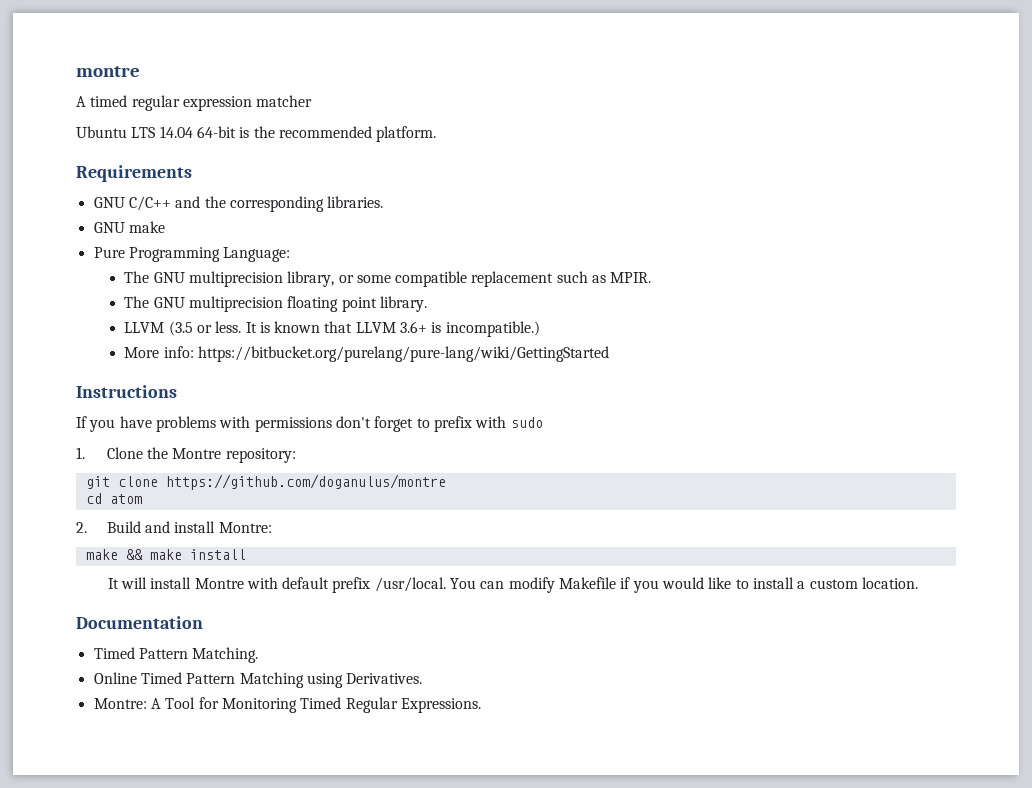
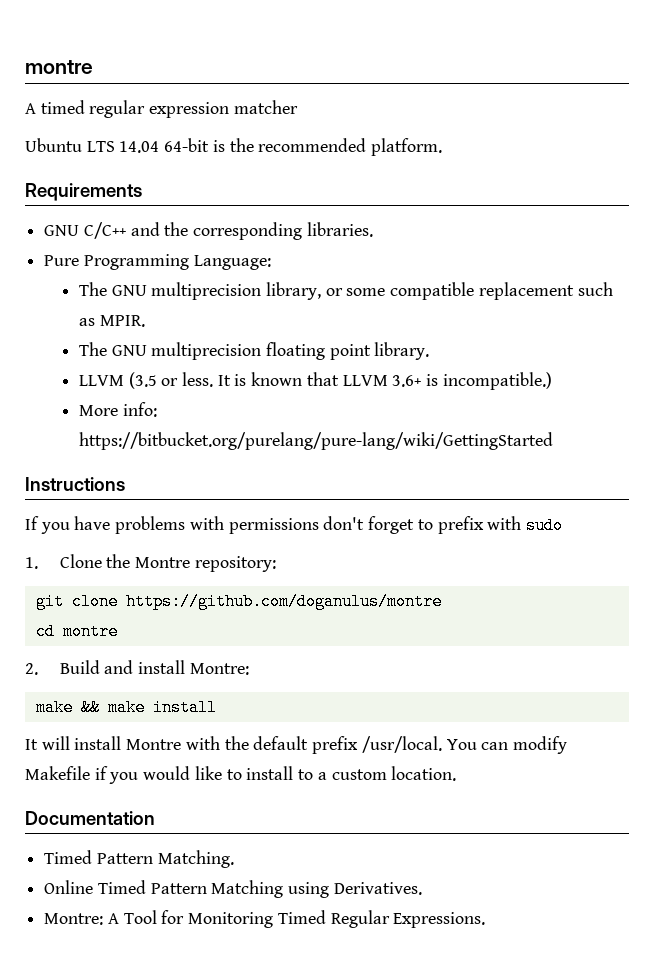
[93,221,165,233] // GNU make -> (373, 229) none
[109,494,142,504] atom -> [62,623,118,640] montre
(278, 583) none -> [224,736,249,750] the
(794, 583) none -> [298,769,314,780] to

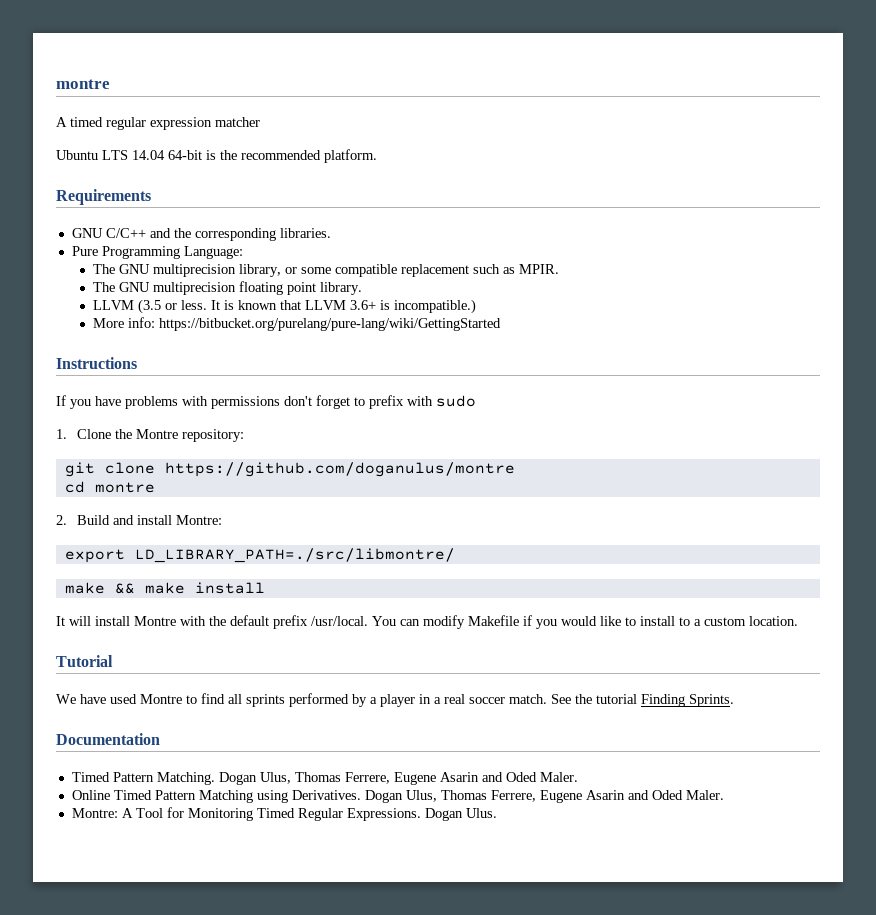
(249, 669) none -> [64,548,455,563] // export LD_LIBRARY_PATH=./src/libmontre/
[25,811,155,825] [44,850,234,868] Documentation // Timed Pattern Matching. -> [56,655,113,667] [56,693,734,707] [56,733,160,745] [71,772,578,785] Tutorial // We have used Montre to find all sprints performed by a player in a real soccer match. See the tutorial Finding Sprints. // Documentation // Timed Pattern Matching. Dogan Ulus, Thomas Ferrere, Eugene Asarin and Oded Maler.
(422, 888) none -> [364,790,724,803] Dogan Ulus, Thomas Ferrere, Eugene Asarin and Oded Maler.
(486, 920) none -> [424,808,497,821] Dogan Ulus.

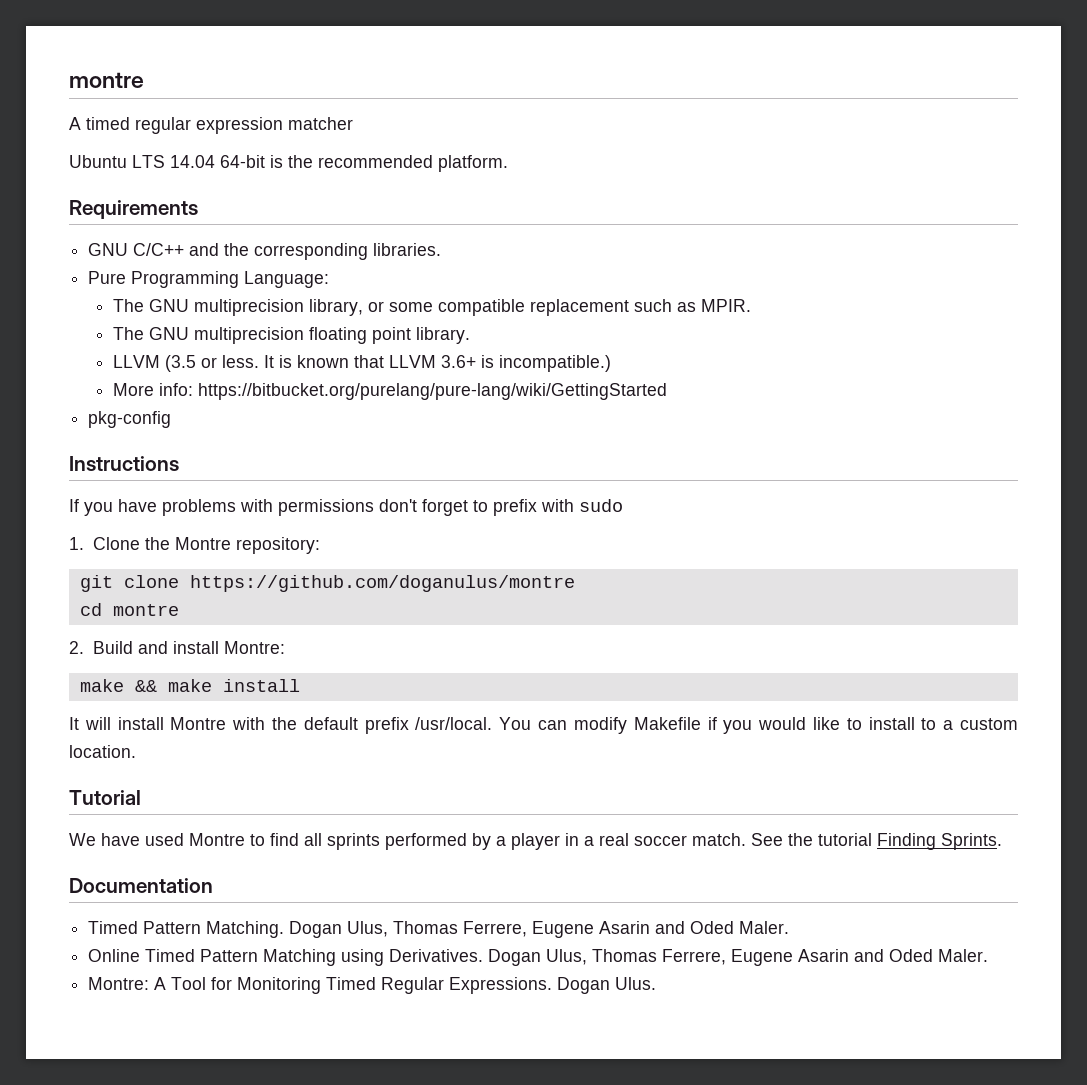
(502, 324) none -> [88,411,172,428] // pkg-config
[64,548,455,563] // export LD_LIBRARY_PATH=./src/libmontre/ -> (286, 647) none

